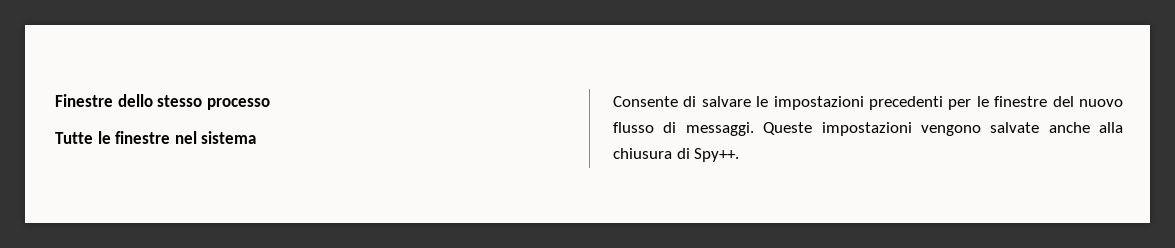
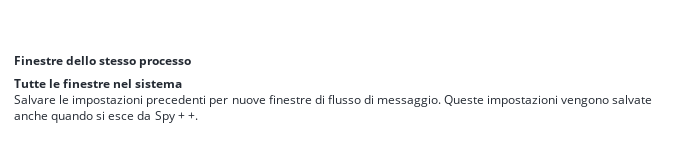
[613,96,751,107] Consente di salvare -> [14,95,56,104] Salvare
[976,96,1123,107] le finestre del nuovo -> [231,95,325,104] nuove finestre di
[685,122,754,136] messaggi. -> [377,95,442,107] messaggio.
[1099,122,1123,133] [613,148,740,162] alla chiusura di Spy++. -> [51,111,198,123] quando si esce da Spy + +.

